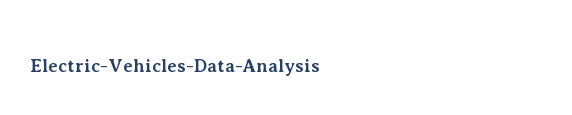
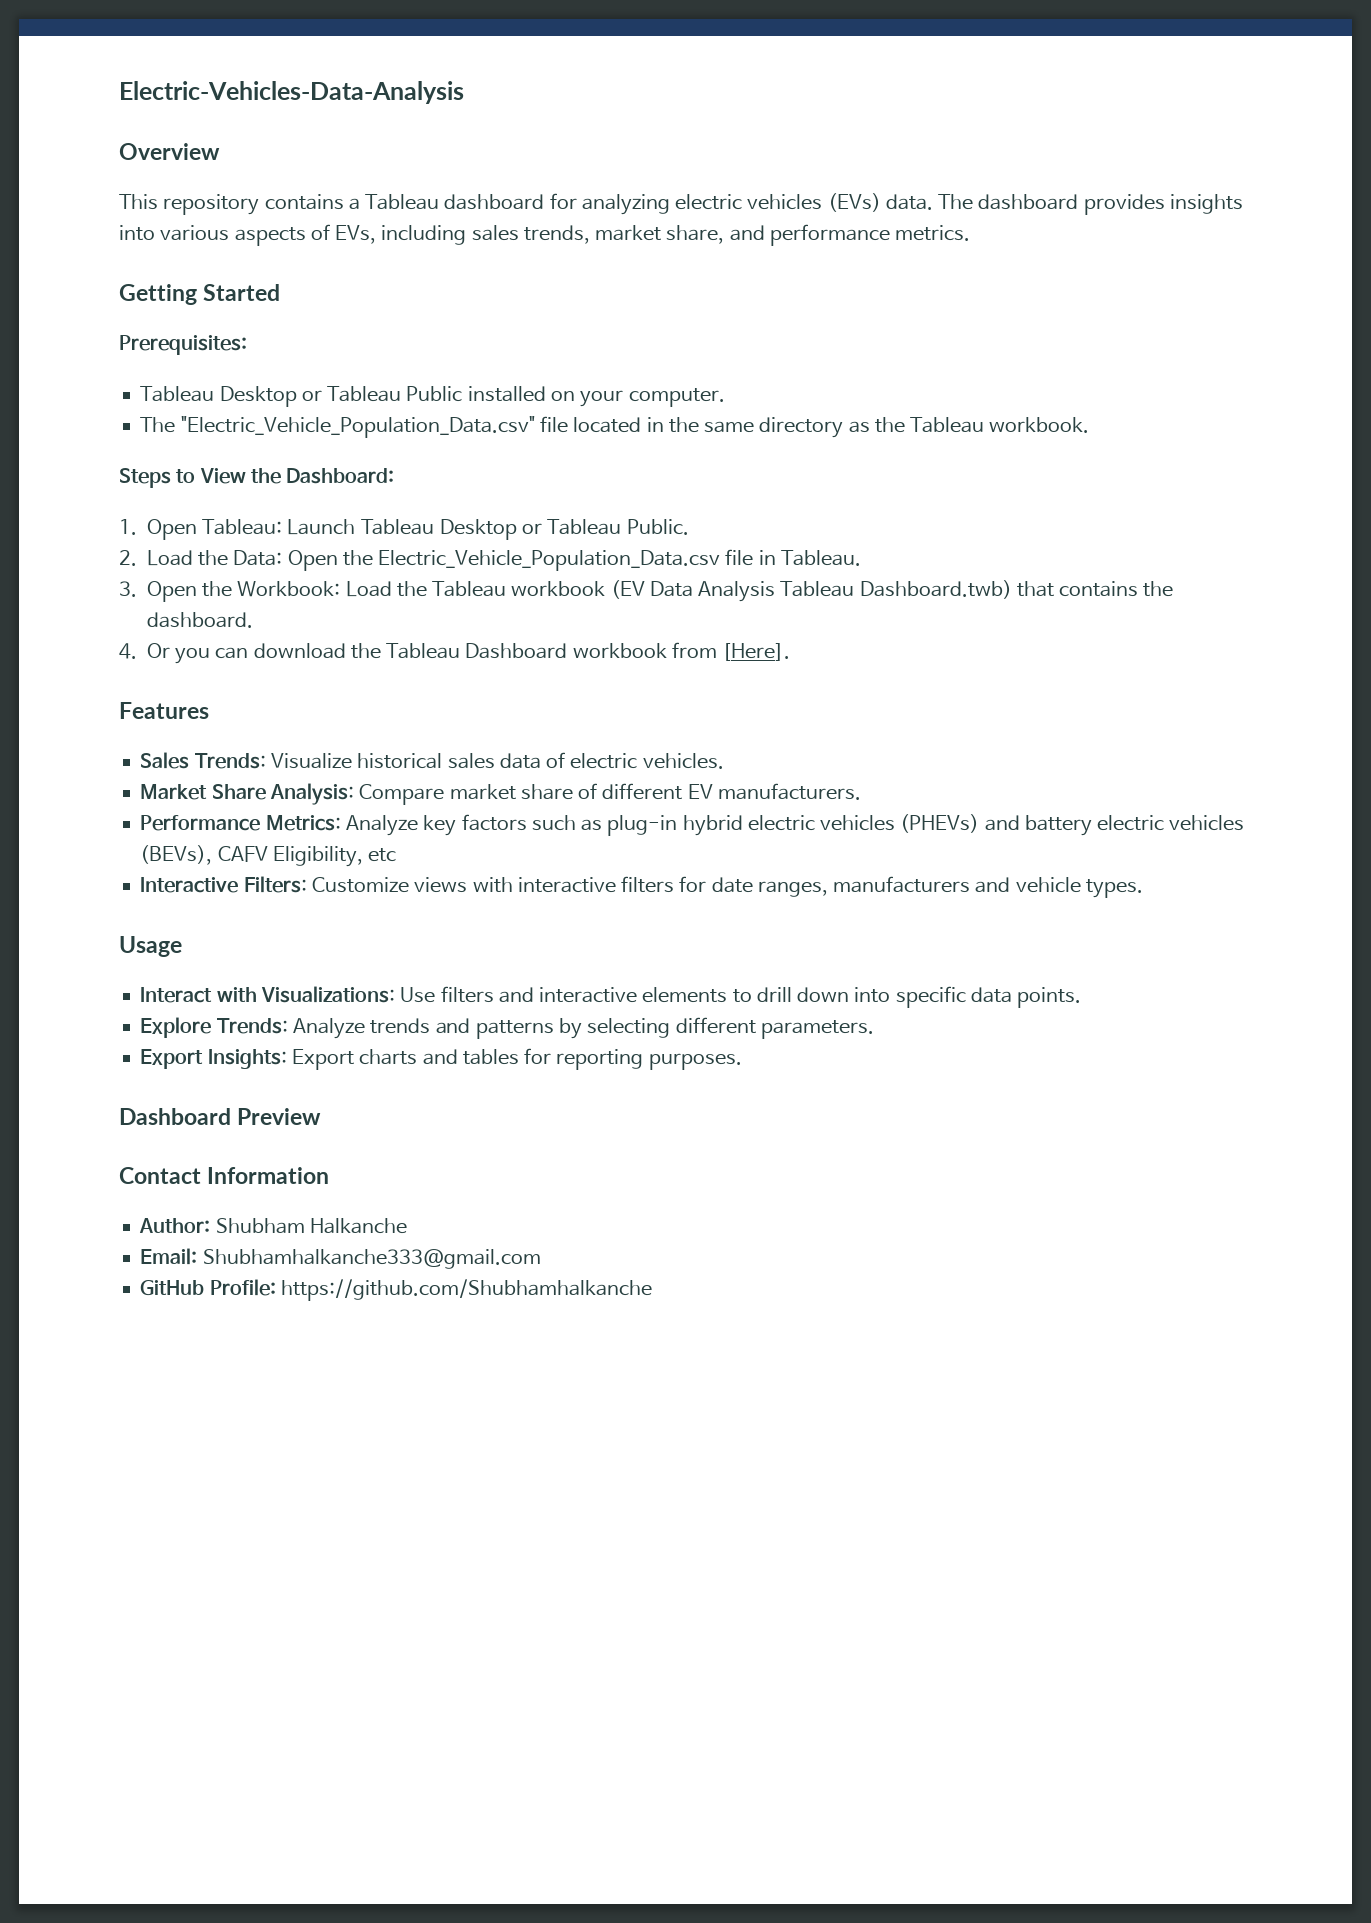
(320, 67) none -> [119,143,220,160] [119,193,1243,215] [119,224,971,246] [119,284,281,305] [119,335,247,355] [140,386,725,407] [140,416,1090,438] [119,468,395,488] [119,519,689,540] [119,549,861,571] [119,580,1174,602] [146,612,253,628] [119,642,791,664] [119,702,209,719] [140,752,724,769] [140,783,861,805] [140,814,1245,836] [140,845,397,867] [140,876,1143,898] [119,936,182,957] [140,986,1082,1008] [140,1017,874,1039] [140,1048,742,1070] [119,1108,322,1125] [119,1167,330,1184] [139,1218,407,1234] [140,1248,541,1269] [140,1279,652,1301] // Overview // This repository contains a Tableau dashboard for analyzing electric vehicles (EVs) data. The dashboard provides insights into various aspects of EVs, including sales trends, market share, and performance metrics. // Getting Started // Prerequisites: // Tableau Desktop or Tableau Public installed on your computer. // The "Electric_Vehicle_Population_Data.csv" file located in the same directory as the Tableau workbook. // Steps to View the Dashboard: // 1. Open Tableau: Launch Tableau Desktop or Tableau Public. // 2. Load the Data: Open the Electric_Vehicle_Population_Data.csv file in Tableau. // 3. Open the Workbook: Load the Tableau workbook (EV Data Analysis Tableau Dashboard.twb) that contains the dashboard. // 4. Or you can download the Tableau Dashboard workbook from [Here]. // Features // Sales Trends: Visualize historical sales data of electric vehicles. // Market Share Analysis: Compare market share of different EV manufacturers. // Performance Metrics: Analyze key factors such as plug-in hybrid electric vehicles (PHEVs) and battery electric vehicles (BEVs), CAFV Eligibility, etc // Interactive Filters: Customize views with interactive filters for date ranges, manufacturers and vehicle types. // Usage // Interact with Visualizations: Use filters and interactive elements to drill down into specific data points. // Explore Trends: Analyze trends and patterns by selecting different parameters. // Export Insights: Export charts and tables for reporting purposes. // Dashboard Preview // Contact Information // Author: Shubham Halkanche // Email: Shubhamhalkanche333@gmail.com // GitHub Profile: https://github.com/Shubhamhalkanche

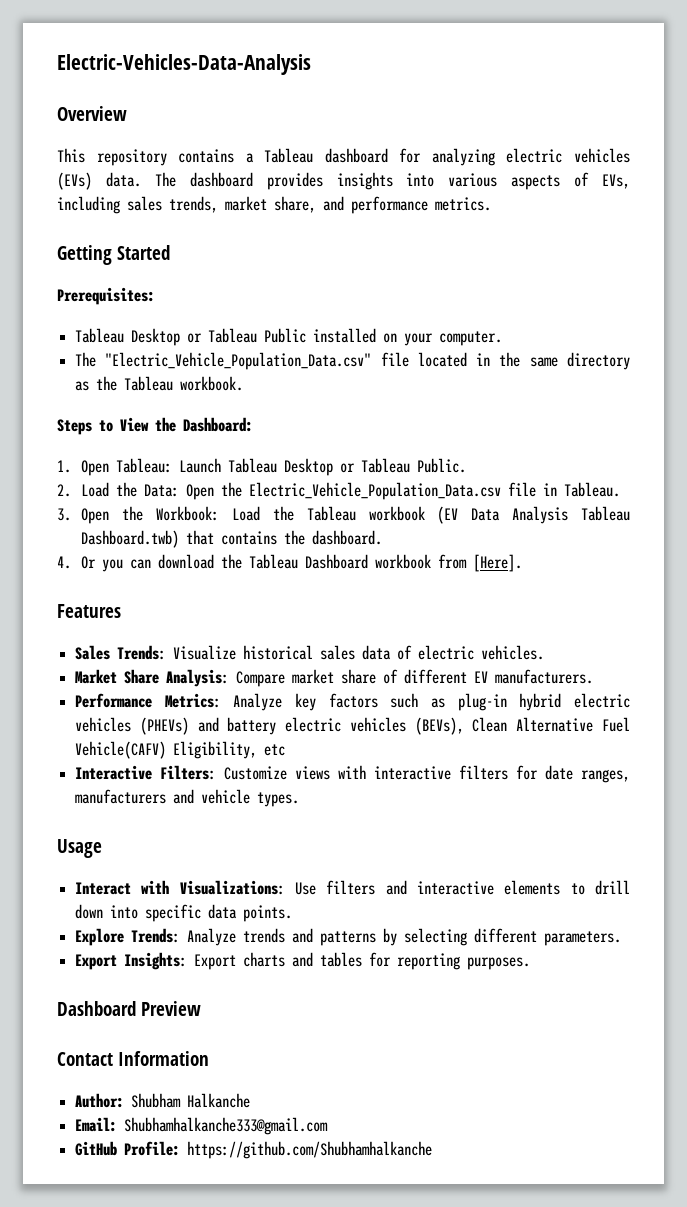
[217,846,268,862] CAFV -> [472,717,630,732] [75,741,167,759] Clean Alternative Fuel Vehicle(CAFV)

